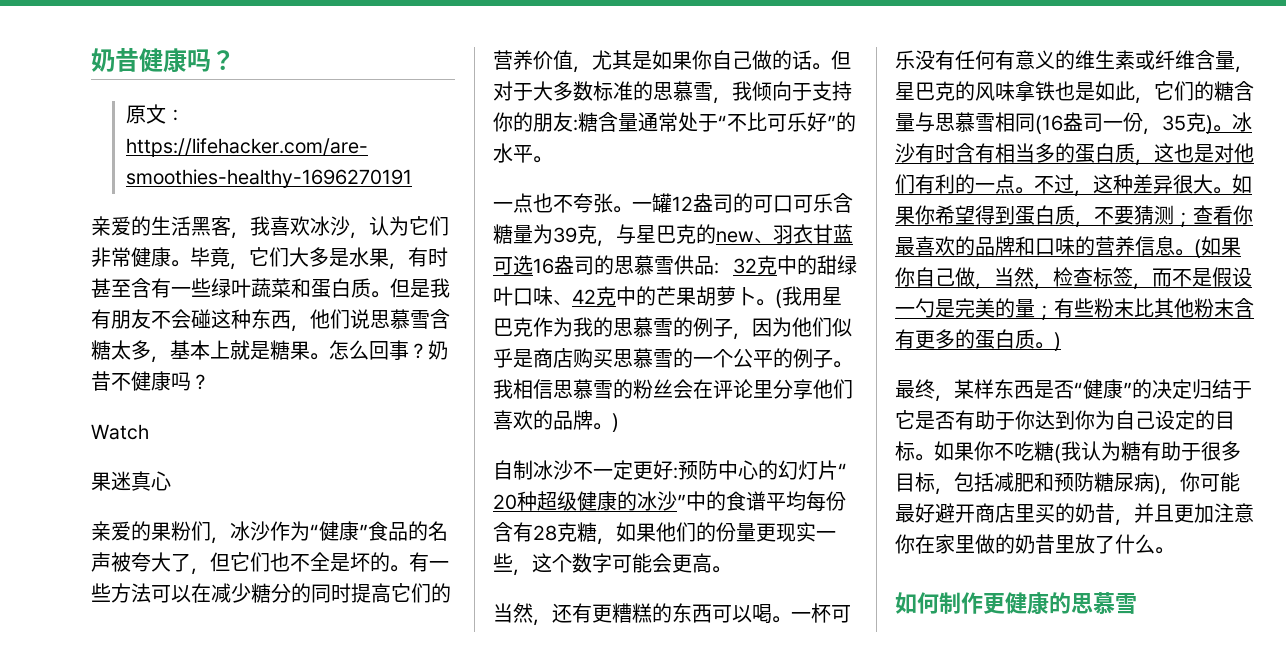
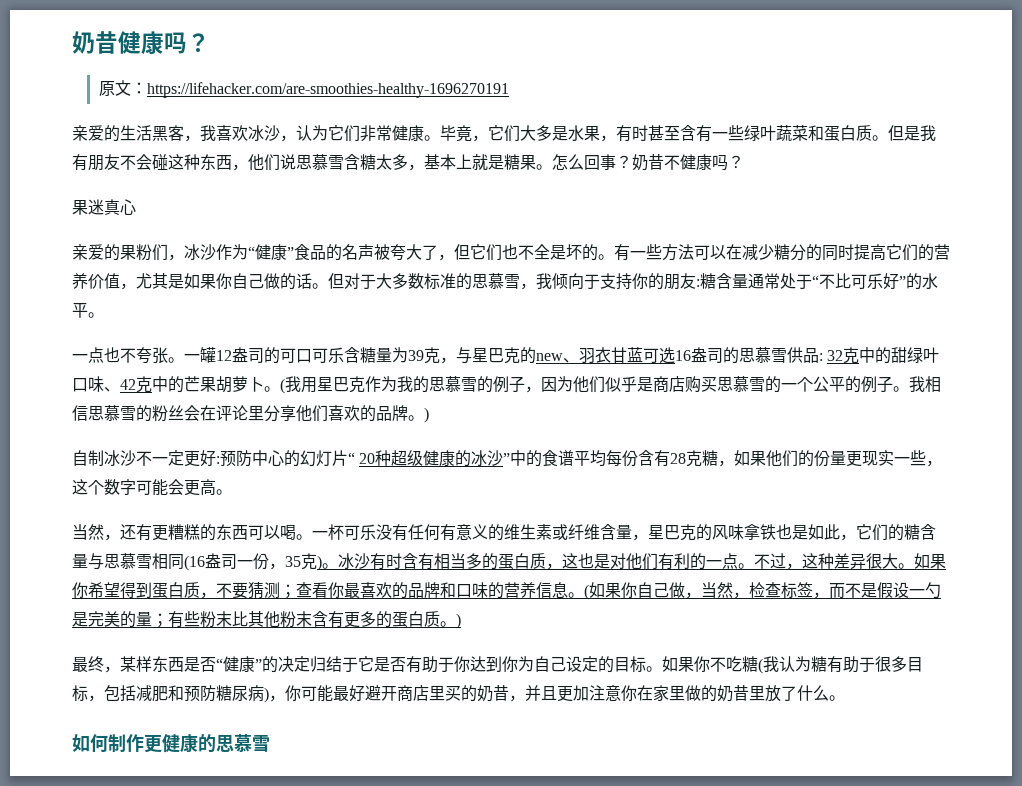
[91,424,149,440] // Watch -> (744, 162) none

